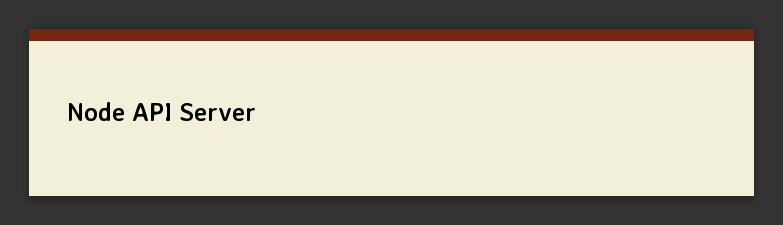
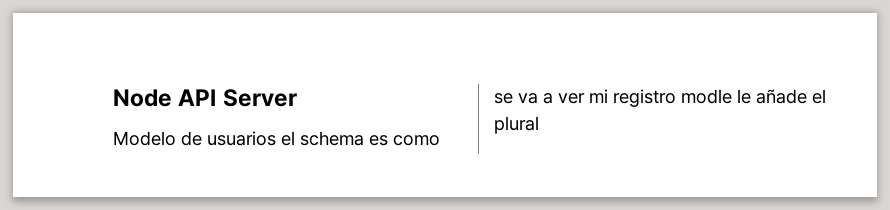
(256, 112) none -> [113,131,440,146] [494,89,826,107] [494,116,539,134] // Modelo de usuarios el schema es como se va a ver mi registro modle le añade el plural

